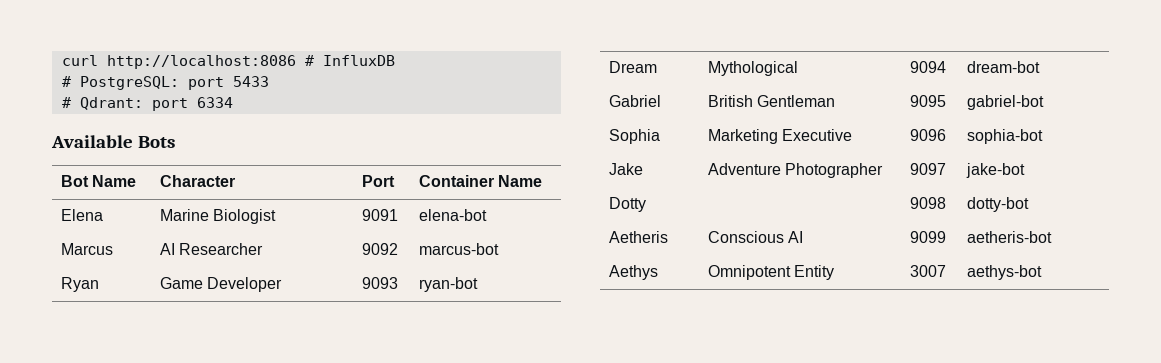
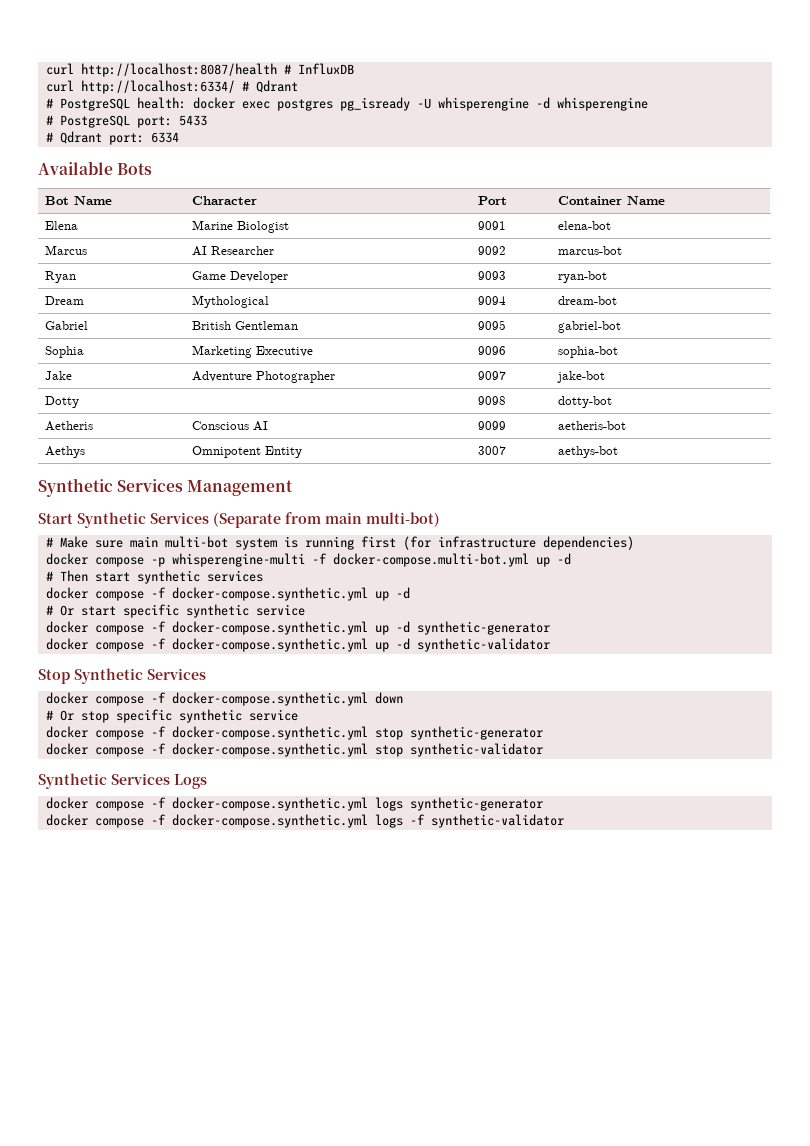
[61,55,296,69] curl http://localhost:8086 -> [45,63,277,77] curl http://localhost:8087/health
[61,76,224,90] # PostgreSQL: port -> [45,80,298,94] [45,97,648,111] [45,115,172,128] curl http://localhost:6334/ # Qdrant // # PostgreSQL health: docker exec postgres pg_isready -U whisperengine -d whisperengine // # PostgreSQL port:
[79,97,188,111] Qdrant: port -> [59,131,144,145] Qdrant port:
(1043, 272) none -> [38,478,294,497] [38,512,440,528] [45,536,634,550] [45,553,571,567] [45,570,263,584] [45,587,410,601] [45,604,305,618] [45,621,550,635] [45,638,550,652] [38,668,206,684] [45,692,403,706] [45,709,298,723] [45,726,543,740] [45,743,543,757] [38,773,207,789] [45,797,543,811] [45,814,564,828] // Synthetic Services Management // Start Synthetic Services (Separate from main multi-bot) // # Make sure main multi-bot system is running first (for infrastructure dependencies) // docker compose -p whisperengine-multi -f docker-compose.multi-bot.yml up -d // # Then start synthetic services // docker compose -f docker-compose.synthetic.yml up -d // # Or start specific synthetic service // docker compose -f docker-compose.synthetic.yml up -d synthetic-generator // docker compose -f docker-compose.synthetic.yml up -d synthetic-validator // Stop Synthetic Services // docker compose -f docker-compose.synthetic.yml down // # Or stop specific synthetic service // docker compose -f docker-compose.synthetic.yml stop synthetic-generator // docker compose -f docker-compose.synthetic.yml stop synthetic-validator // Synthetic Services Logs // docker compose -f docker-compose.synthetic.yml logs synthetic-generator // docker compose -f docker-compose.synthetic.yml logs -f synthetic-validator

